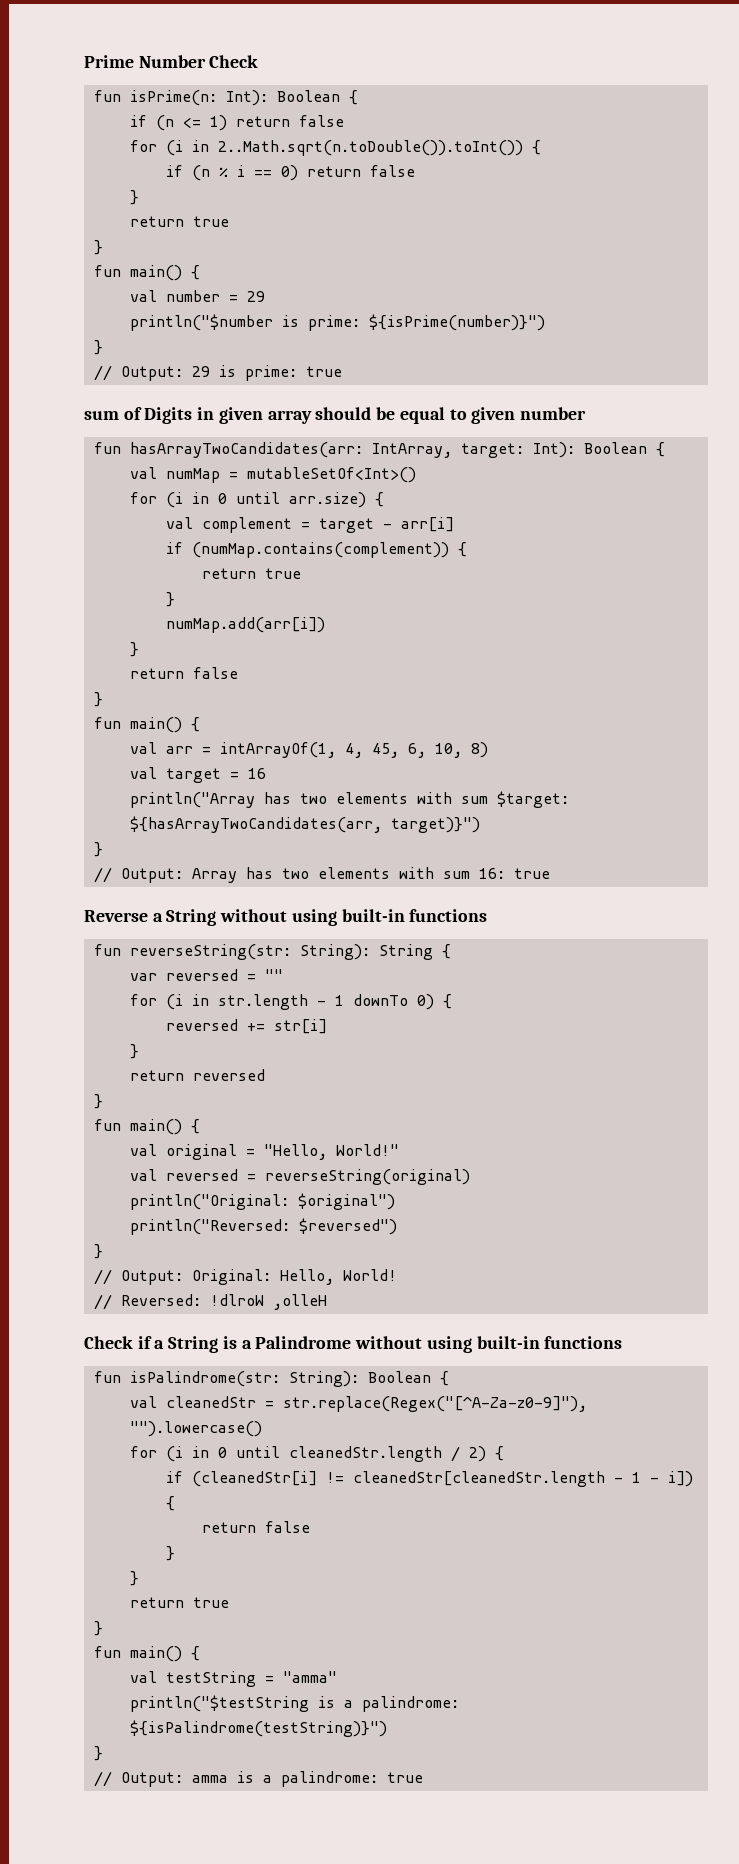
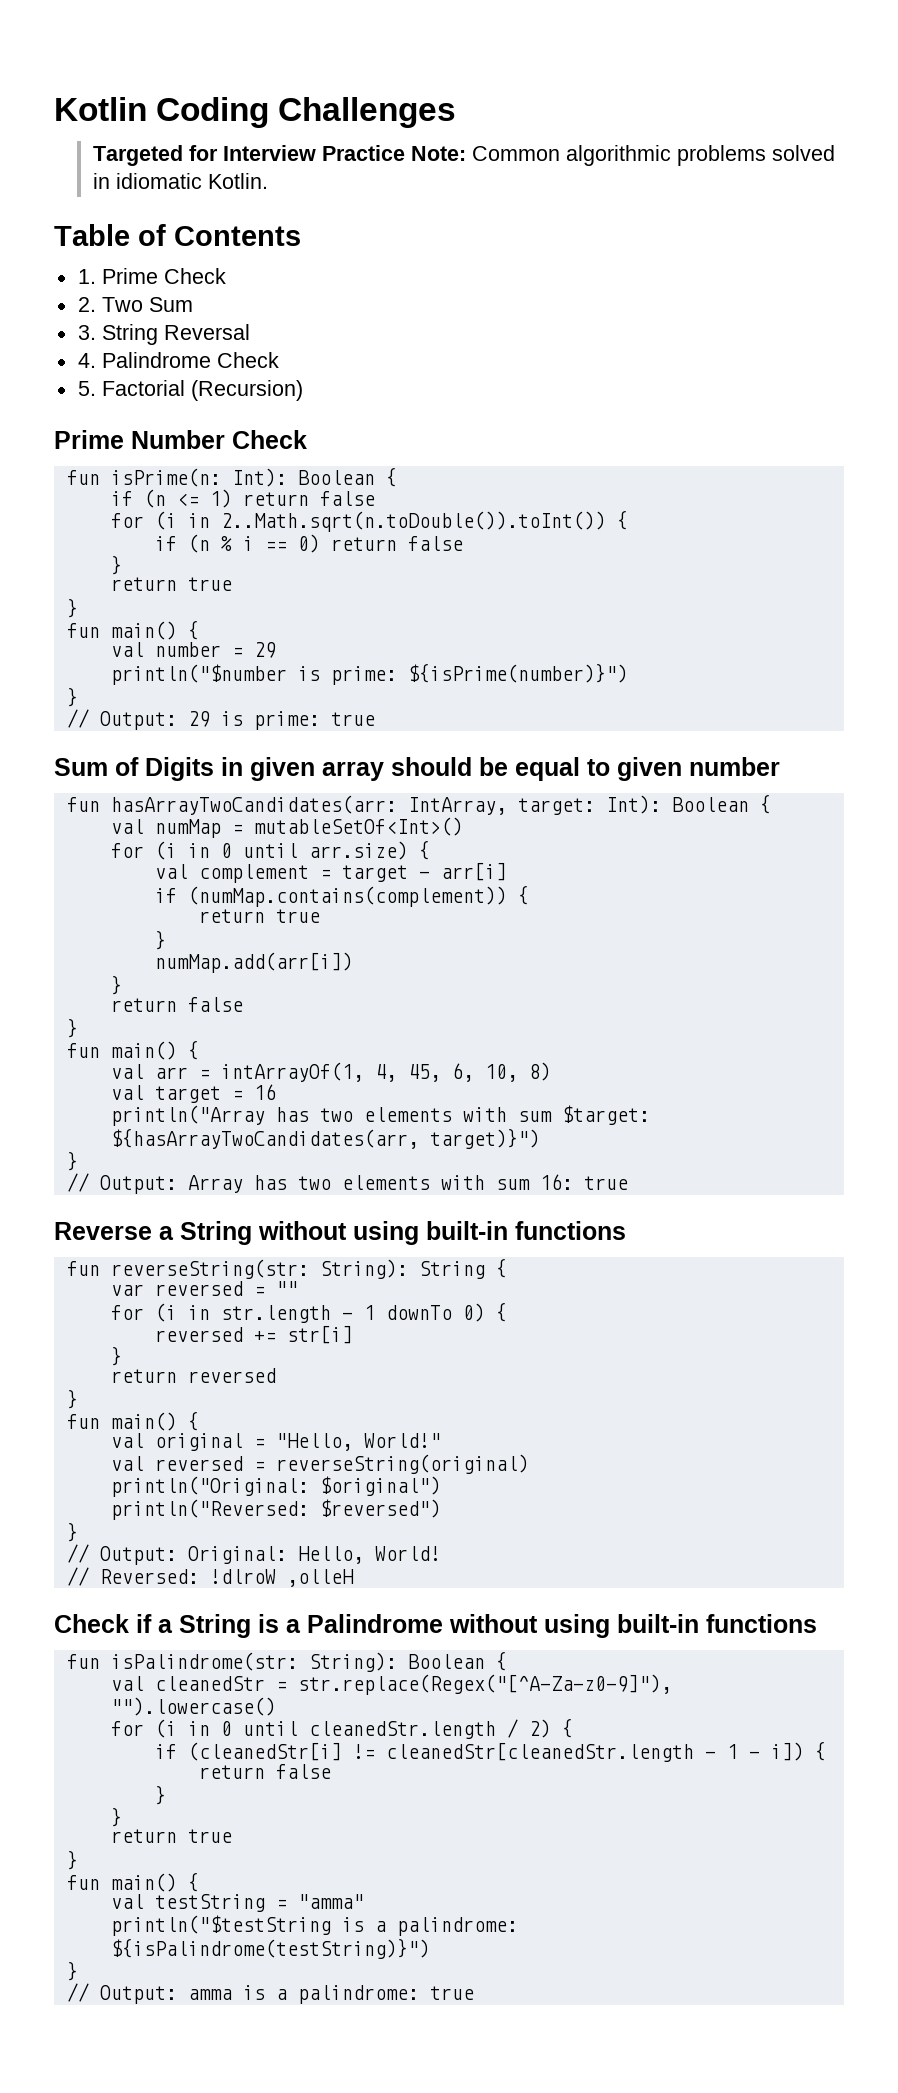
(84, 61) none -> [54,97,457,128] [92,145,835,166] [92,173,268,189] [54,224,301,246] [77,268,226,284] [77,297,193,312] [77,324,250,345] [77,352,279,368] [77,380,303,401] Kotlin Coding Challenges // Targeted for Interview Practice Note: Common algorithmic problems solved in idiomatic Kotlin. // Table of Contents // 1. Prime Check // 2. Two Sum // 3. String Reversal // 4. Palindrome Check // 5. Factorial (Recursion) //
[84,411,119,420] sum -> [54,758,108,776] Sum

